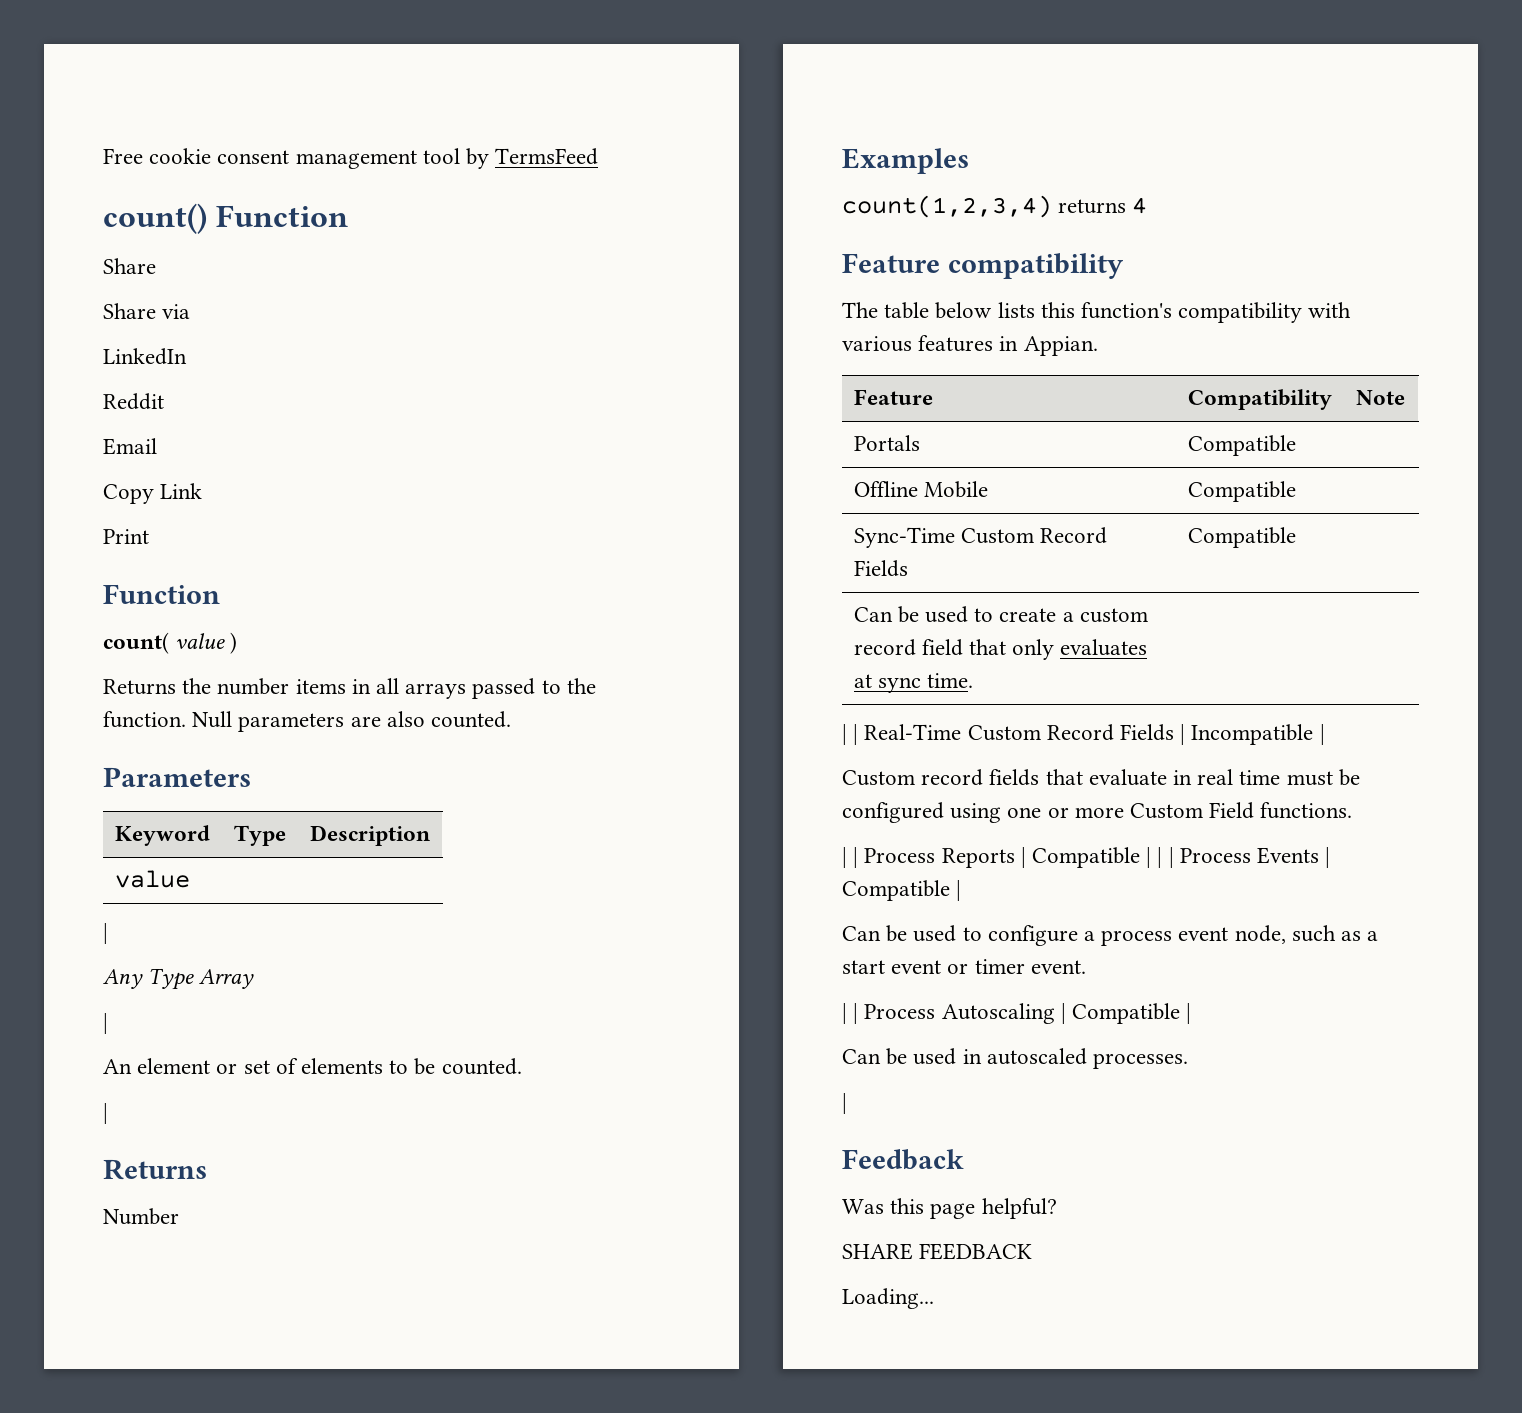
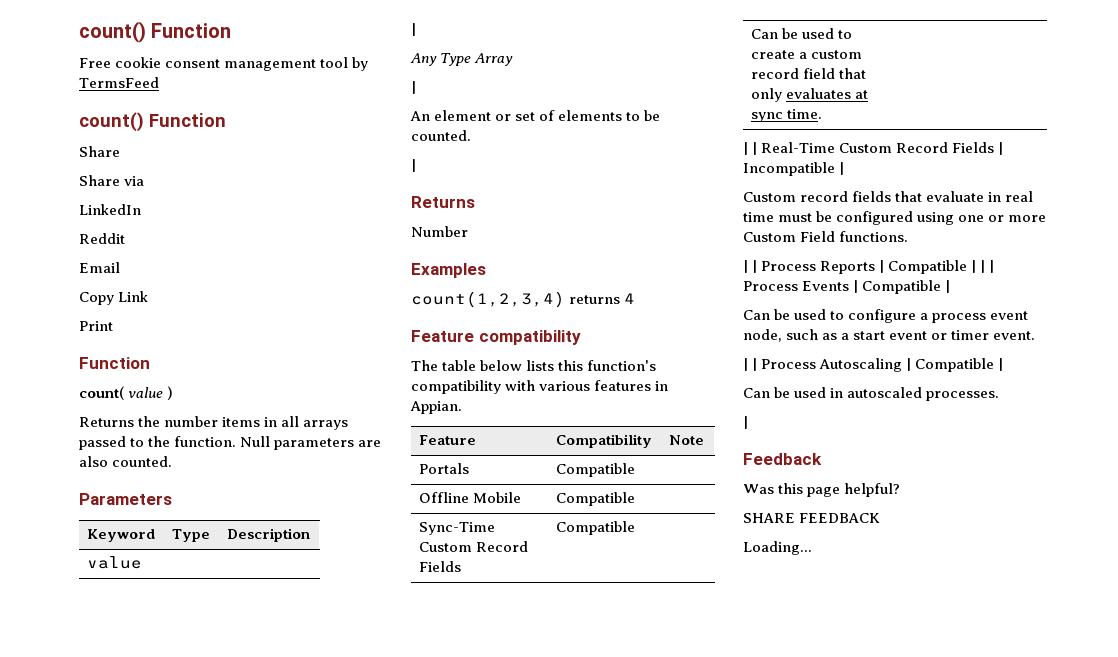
(103, 156) none -> [79,21,232,43] count() Function //

